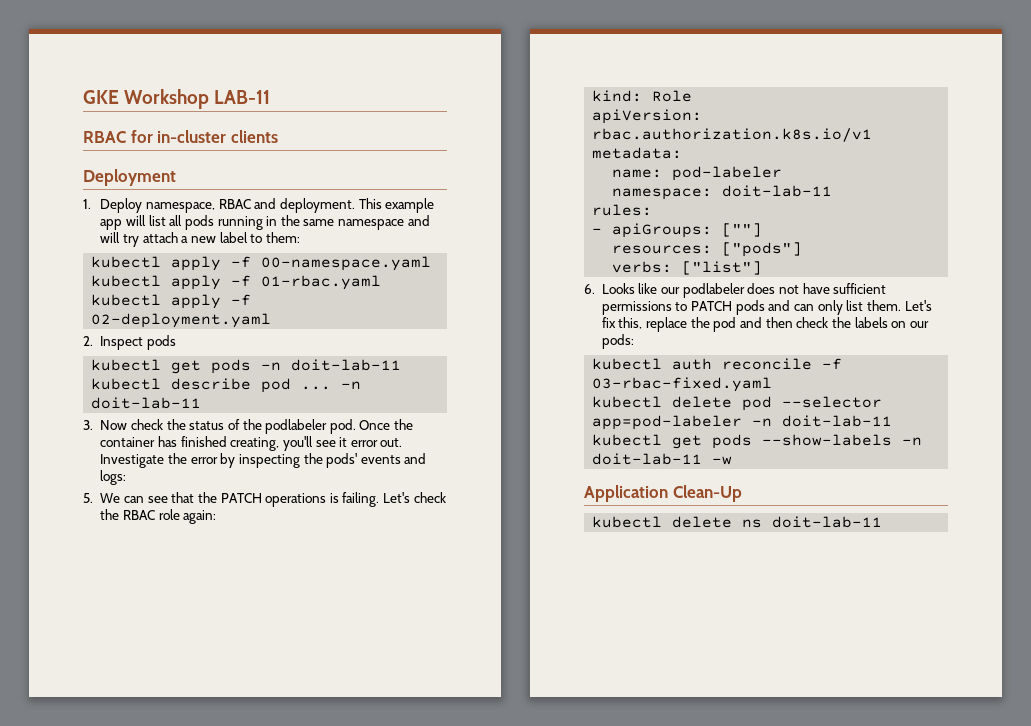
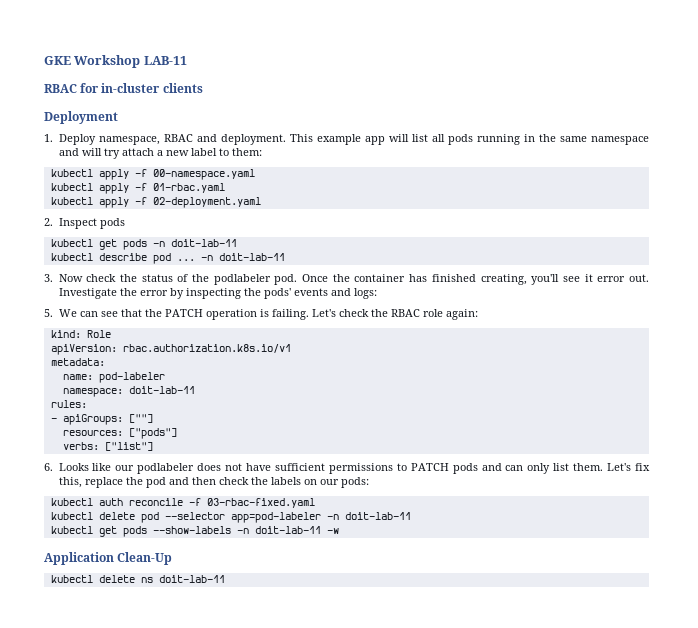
[265,493,327,507] operations -> [205,309,257,320] operation

